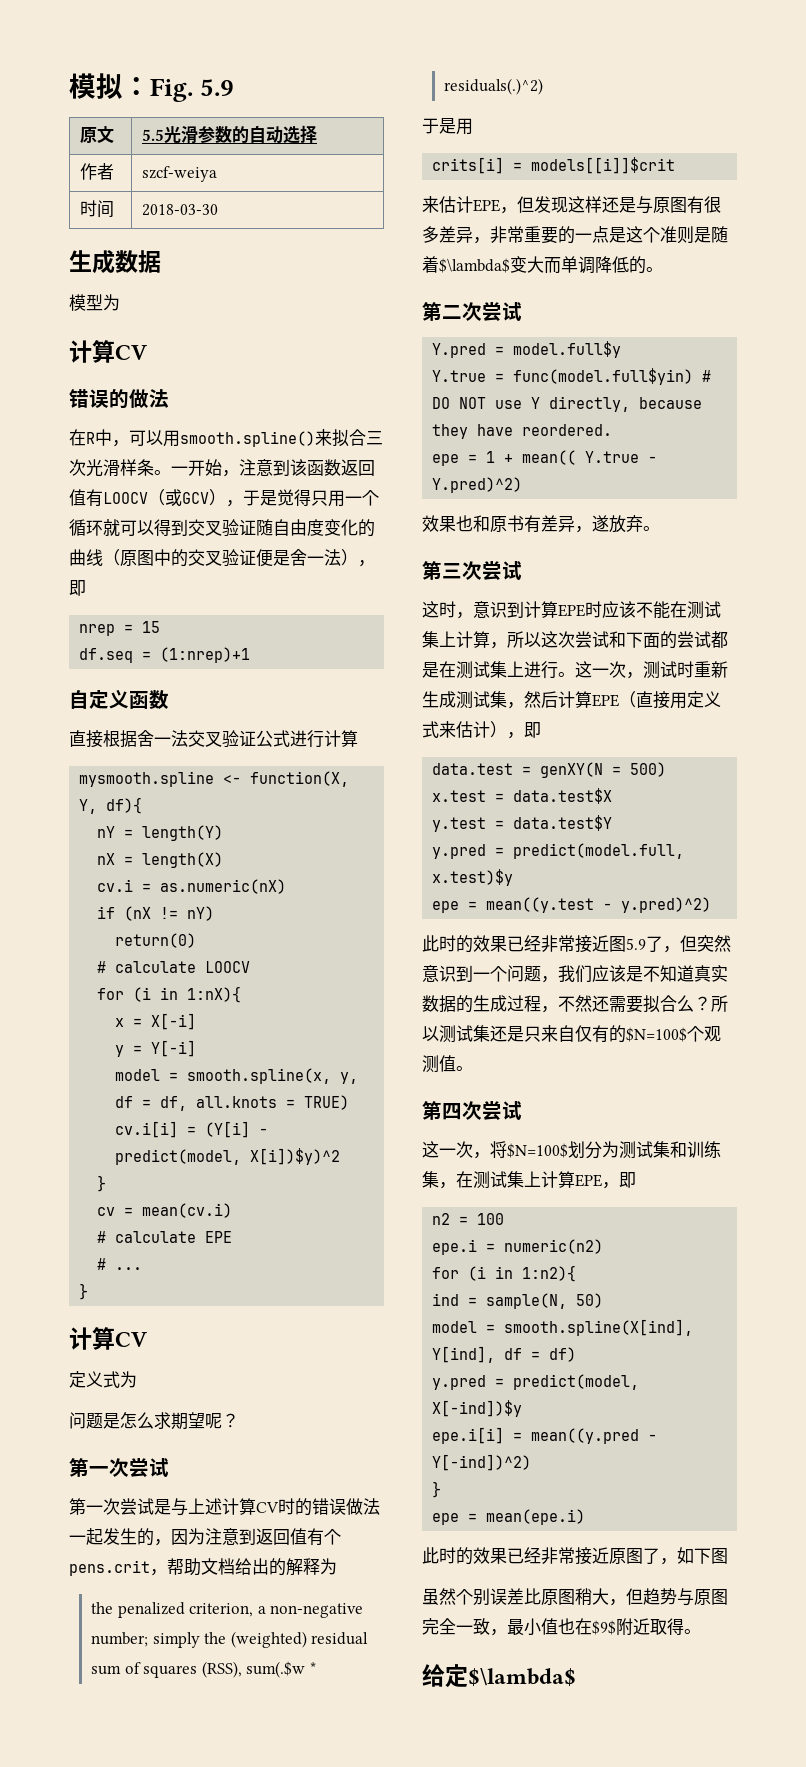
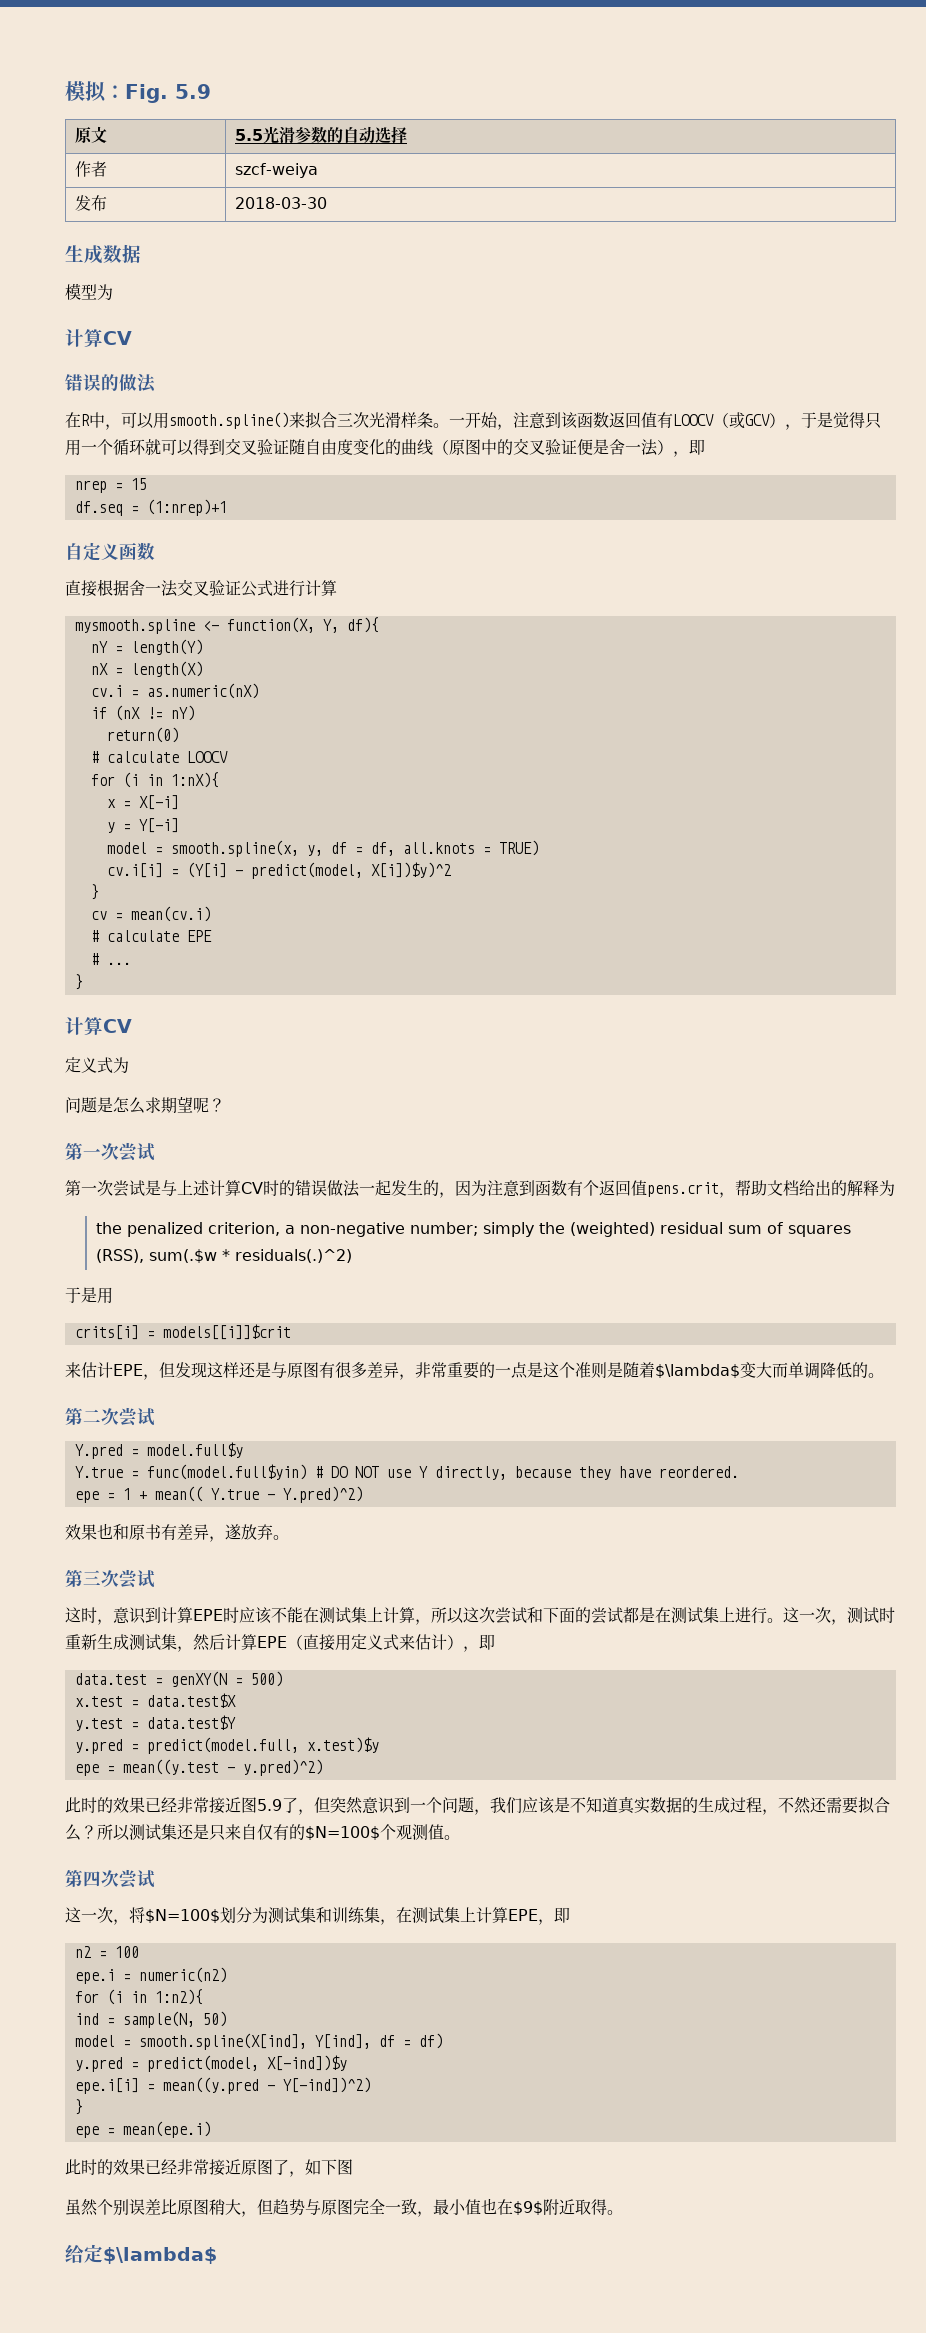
[79,200,114,218] 时间 -> [74,195,107,211] 发布
[256,1528,341,1546] 返回值有个 -> [535,1180,647,1196] 函数有个返回值

